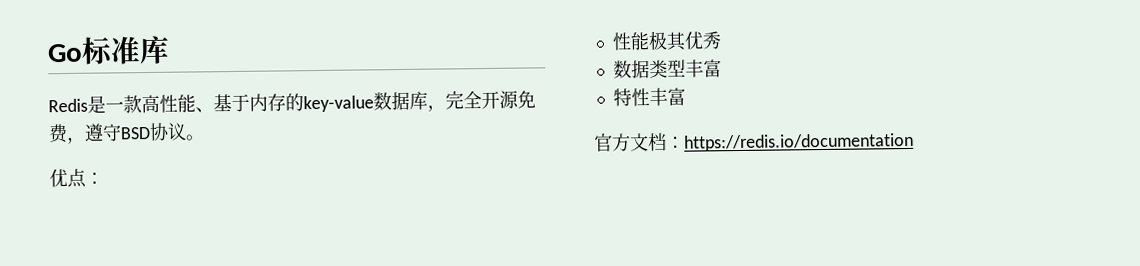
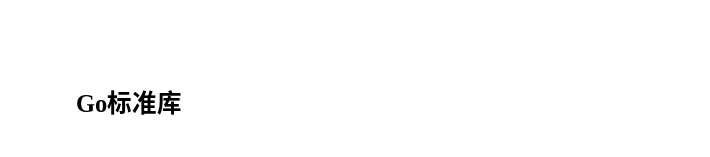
[48,90,536,114] [48,122,205,144] [49,168,104,188] [611,30,722,51] [612,59,722,79] [612,87,686,107] [594,132,914,152] // Redis是一款高性能、基于内存的key-value数据库，完全开源免费，遵守BSD协议。 // 优点： // 性能极其优秀 // 数据类型丰富 // 特性丰富 // 官方文档：https://redis.io/documentation -> (182, 102) none

